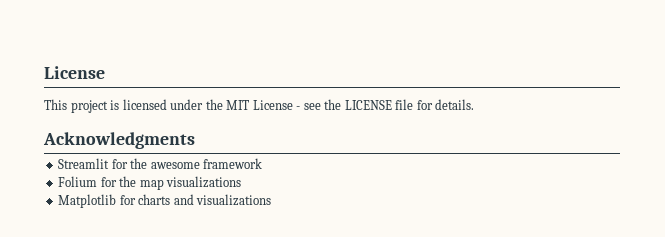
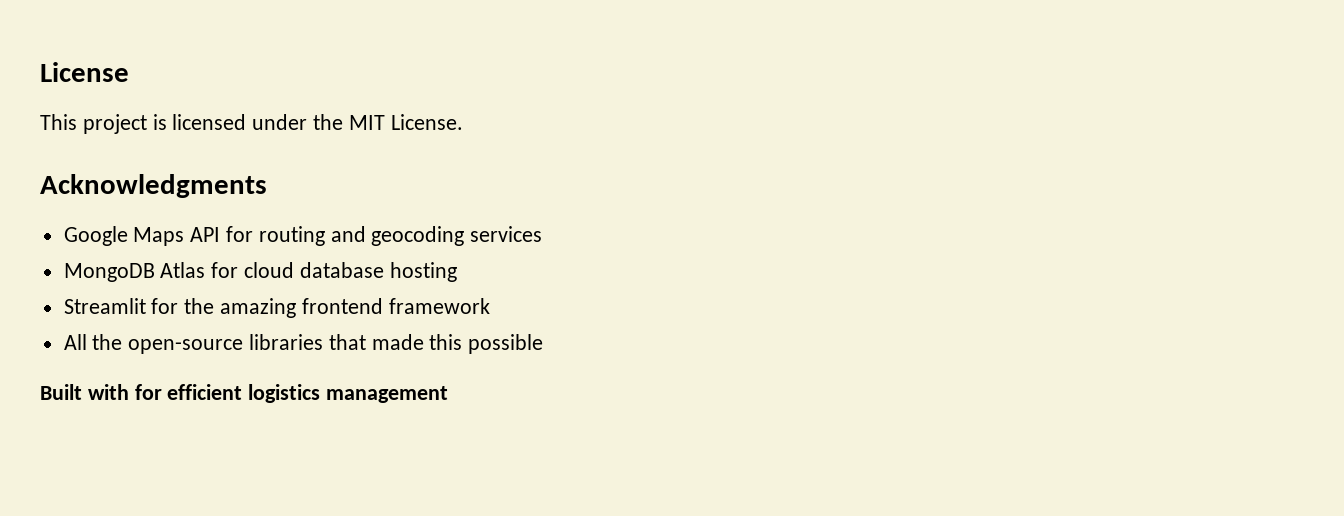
[252,99,475,110] [43,132,195,149] License - see the LICENSE file for details. // Acknowledgments -> [390,114,463,130] [40,174,267,198] [63,226,543,246] [63,262,457,282] License. // Acknowledgments // Google Maps API for routing and geocoding services // MongoDB Atlas for cloud database hosting
[150,162,200,169] awesome -> [220,298,383,318] amazing frontend
[58,176,242,190] [58,194,272,208] Folium for the map visualizations // Matplotlib for charts and visualizations -> [63,334,544,354] [40,384,449,403] All the open-source libraries that made this possible // Built with for efficient logistics management

